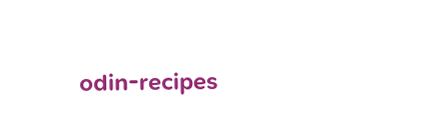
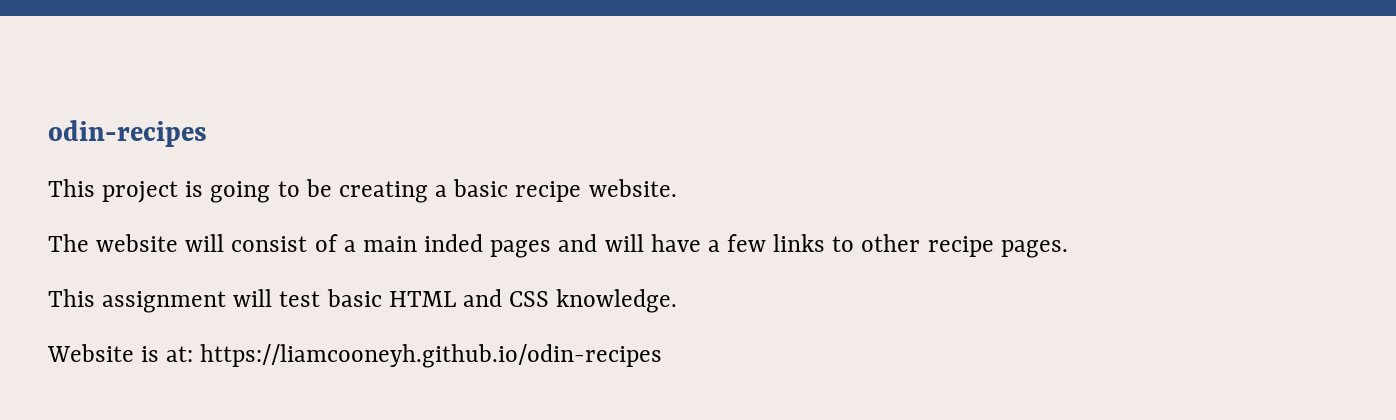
(219, 84) none -> [48,179,677,203] [48,234,1068,258] [48,289,678,313] [47,344,663,368] // This project is going to be creating a basic recipe website. // The website will consist of a main inded pages and will have a few links to other recipe pages. // This assignment will test basic HTML and CSS knowledge. // Website is at: https://liamcooneyh.github.io/odin-recipes

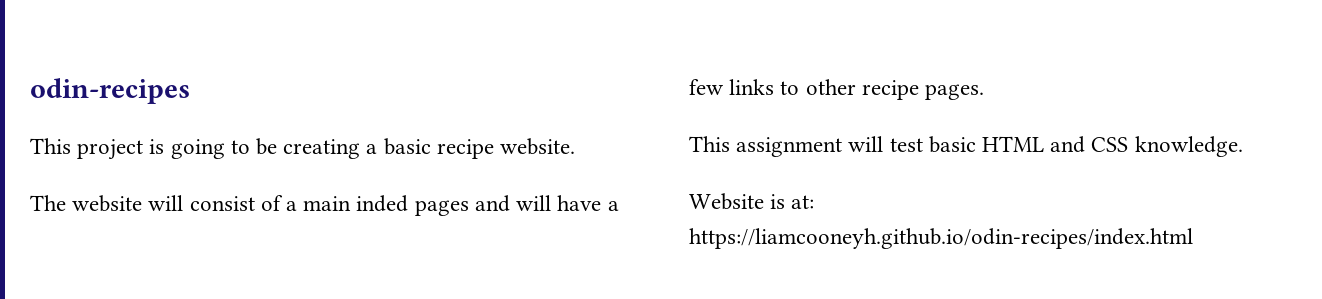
[200,344,663,368] https://liamcooneyh.github.io/odin-recipes -> [689,228,1193,249] https://liamcooneyh.github.io/odin-recipes/index.html

